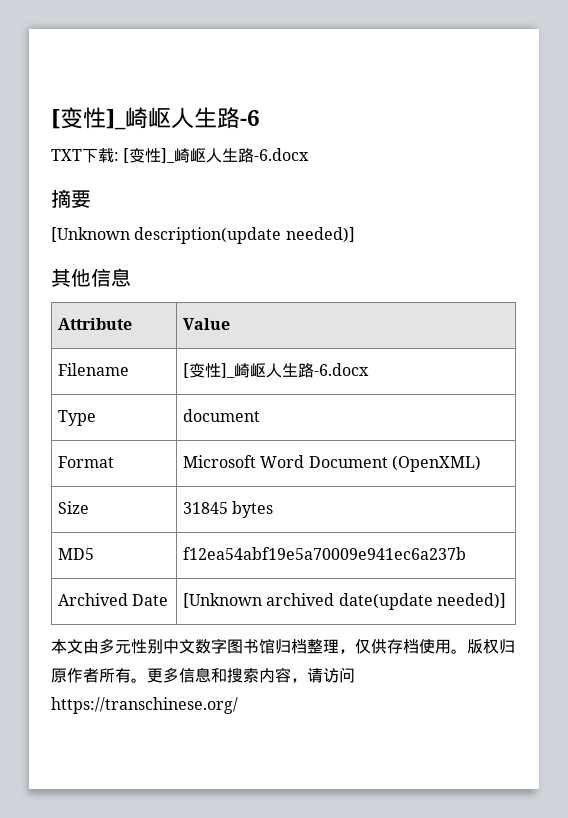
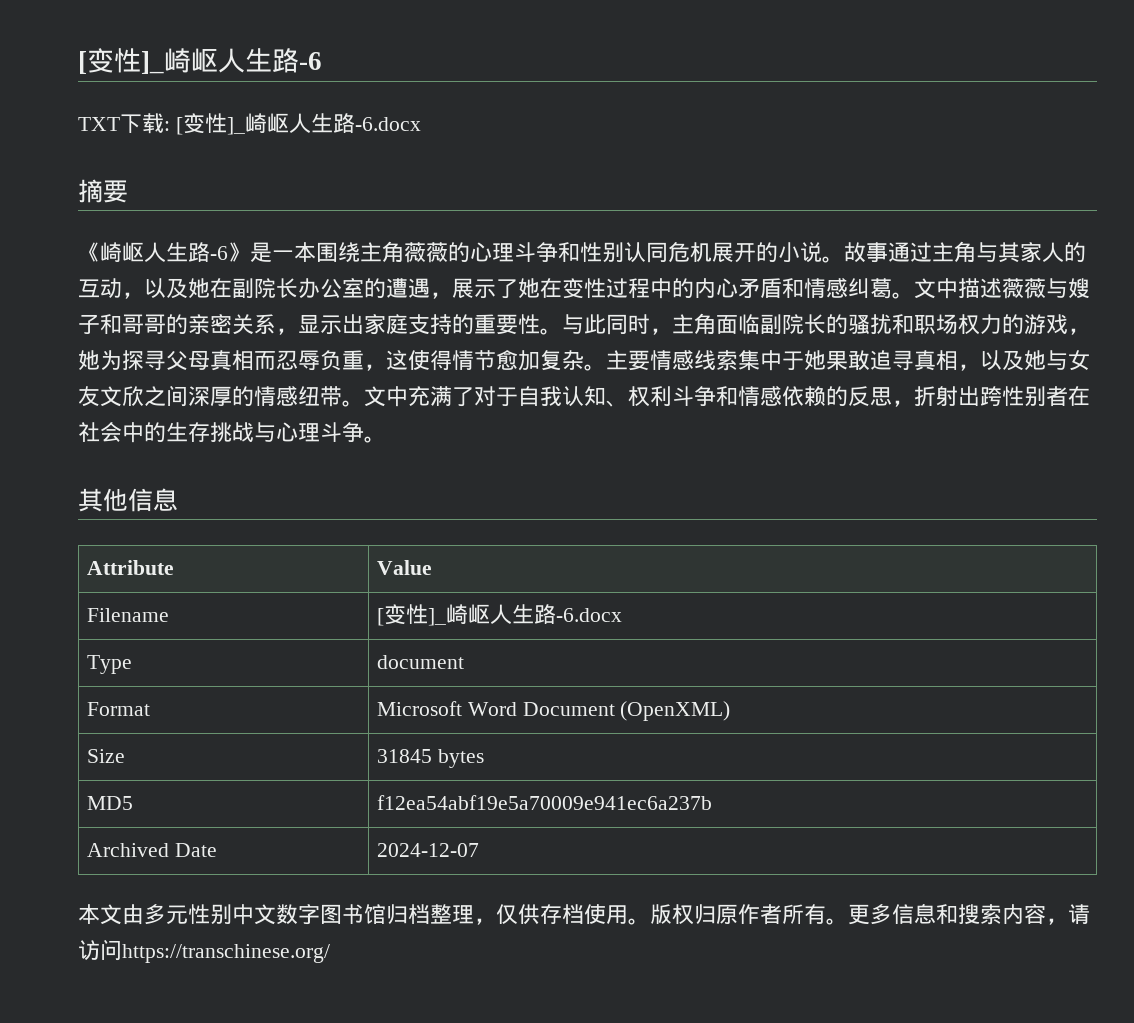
[51,227,355,244] [Unknown description(update needed)] -> [78,241,1086,263] [78,278,1090,299] [78,313,1090,335] [78,350,1090,371] [78,385,1090,407] [78,422,386,443] 《崎岖人生路-6》是一本围绕主角薇薇的心理斗争和性别认同危机展开的小说。故事通过主角与其家人的互动，以及她在副院长办公室的遭遇，展示了她在变性过程中的内心矛盾和情感纠葛。文中描述薇薇与嫂子和哥哥的亲密关系，显示出家庭支持的重要性。与此同时，主角面临副院长的骚扰和职场权力的游戏，她为探寻父母真相而忍辱负重，这使得情节愈加复杂。主要情感线索集中于她果敢追寻真相，以及她与女友文欣之间深厚的情感纽带。文中充满了对于自我认知、权利斗争和情感依赖的反思，折射出跨性别者在社会中的生存挑战与心理斗争。
[183,593,507,610] [Unknown archived date(update needed)] -> [376,843,479,857] 2024-12-07

